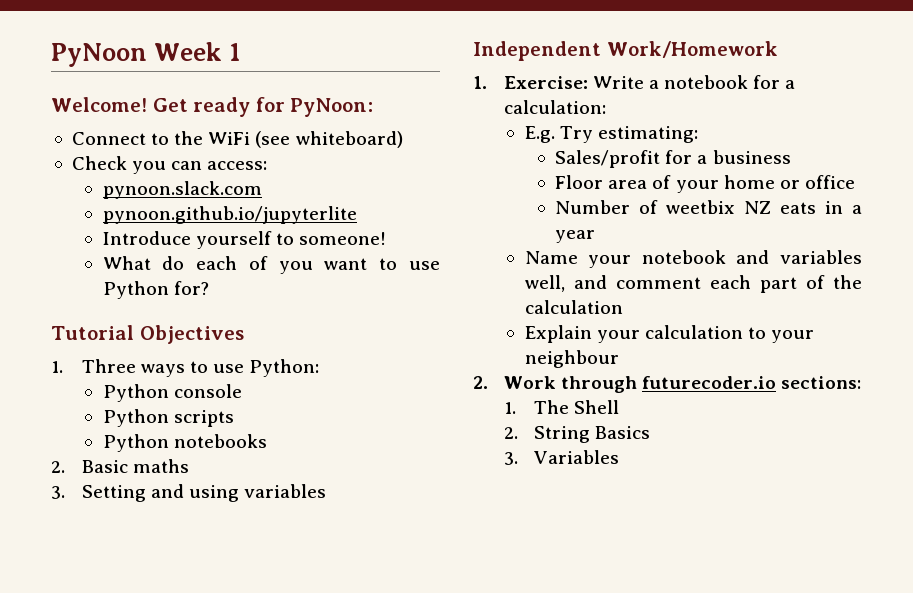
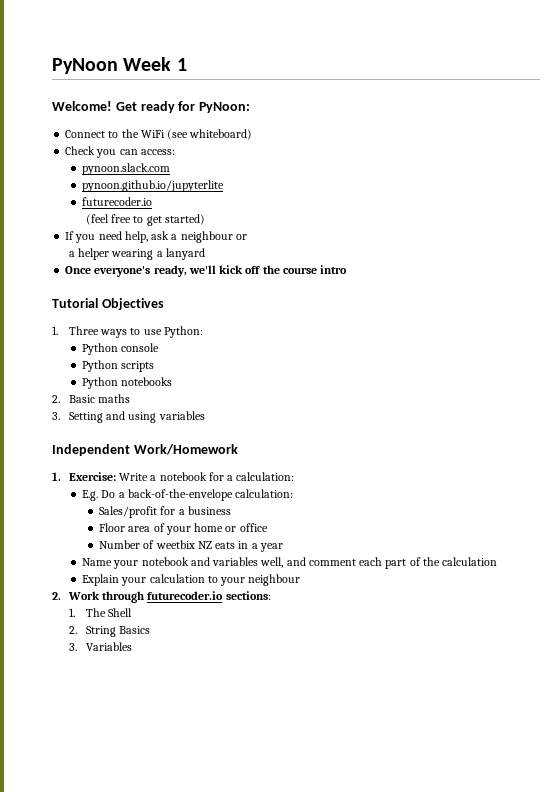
[102,231,386,249] [102,256,440,274] [102,281,209,299] Introduce yourself to someone! // What do each of you want to use Python for? -> [82,197,153,206] [85,214,205,226] [65,231,247,243] [68,248,205,260] [65,265,348,277] futurecoder.io // (feel free to get started) // If you need help, ask a neighbour or // a helper wearing a lanyard // Once everyone's ready, we'll kick off the course intro
[559,126,698,143] Try estimating: -> [101,489,294,501] Do a back-of-the-envelope calculation:

